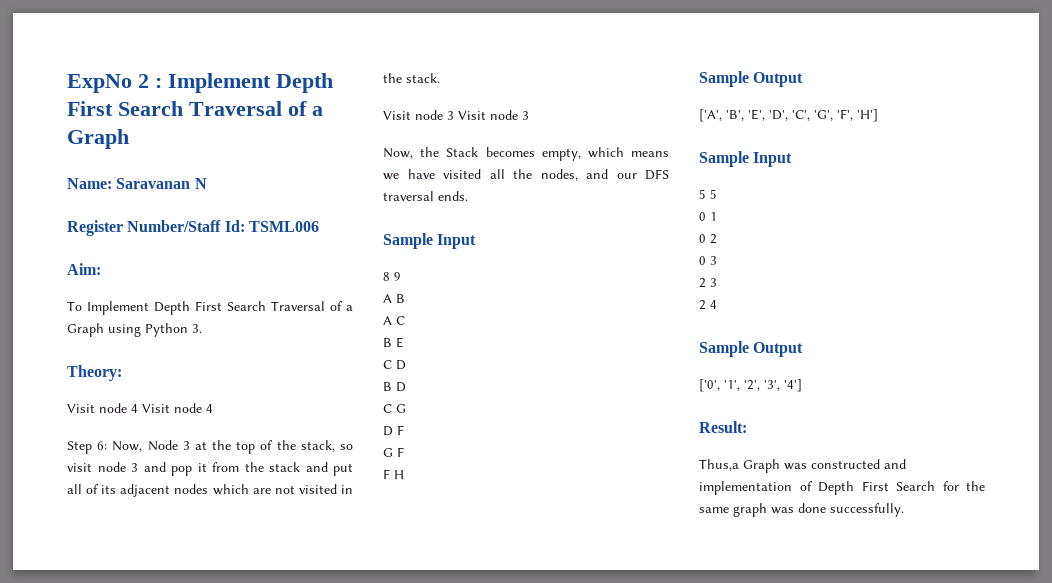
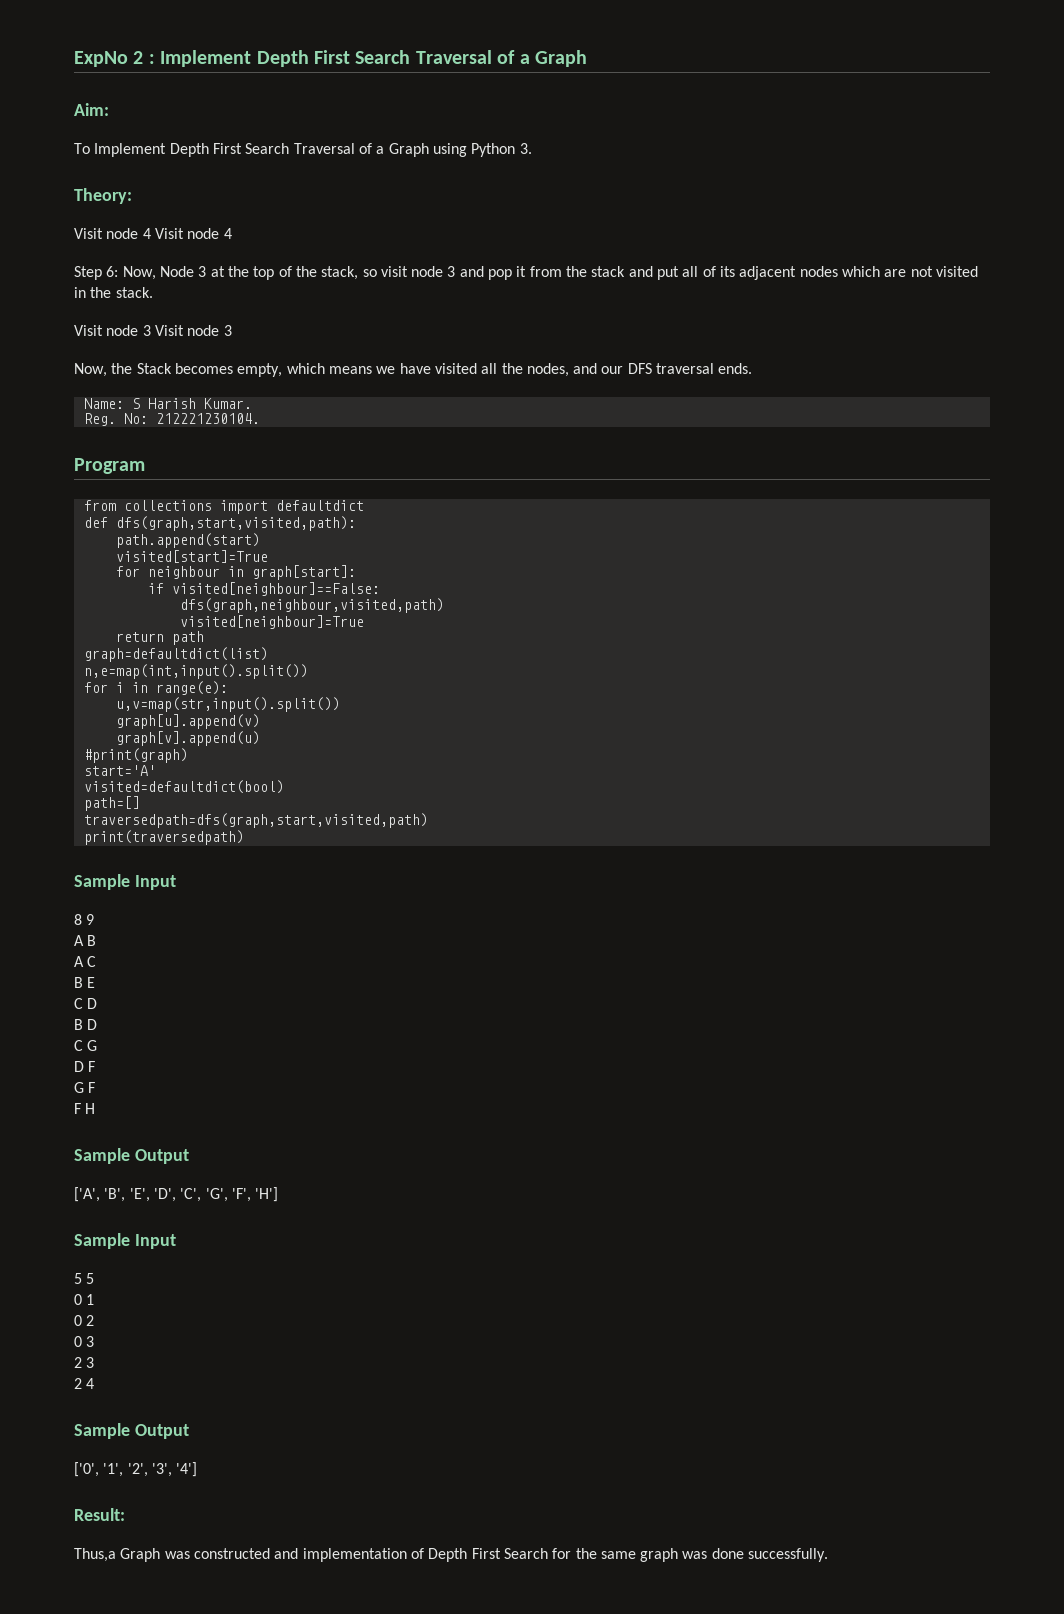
[67,178,207,189] [67,220,319,236] // Name: Saravanan N // Register Number/Staff Id: TSML006 -> (587, 58) none
(468, 196) none -> [83,398,252,409] [83,413,260,426] [74,458,145,474] [83,500,364,514] [83,516,356,531] [115,533,260,548] [115,550,268,563] [115,565,356,580] [147,582,380,596] [179,598,444,613] [179,615,364,629] [115,631,204,645] [83,647,268,662] [83,664,308,679] [83,681,228,695] [115,697,340,712] [115,714,260,729] [115,731,260,746] [83,748,188,763] [83,765,156,776] [83,780,284,794] [83,796,140,811] [83,813,428,828] [83,830,244,845] // Name: S Harish Kumar. // Reg. No: 212221230104. // Program // from collections import defaultdict // def dfs(graph,start,visited,path): // path.append(start) // visited[start]=True // for neighbour in graph[start]: // if visited[neighbour]==False: // dfs(graph,neighbour,visited,path) // visited[neighbour]=True // return path // graph=defaultdict(list) // n,e=map(int,input().split()) // for i in range(e): // u,v=map(str,input().split()) // graph[u].append(v) // graph[v].append(u) // #print(graph) // start='A' // visited=defaultdict(bool) // path=[] // traversedpath=dfs(graph,start,visited,path) // print(traversedpath)

